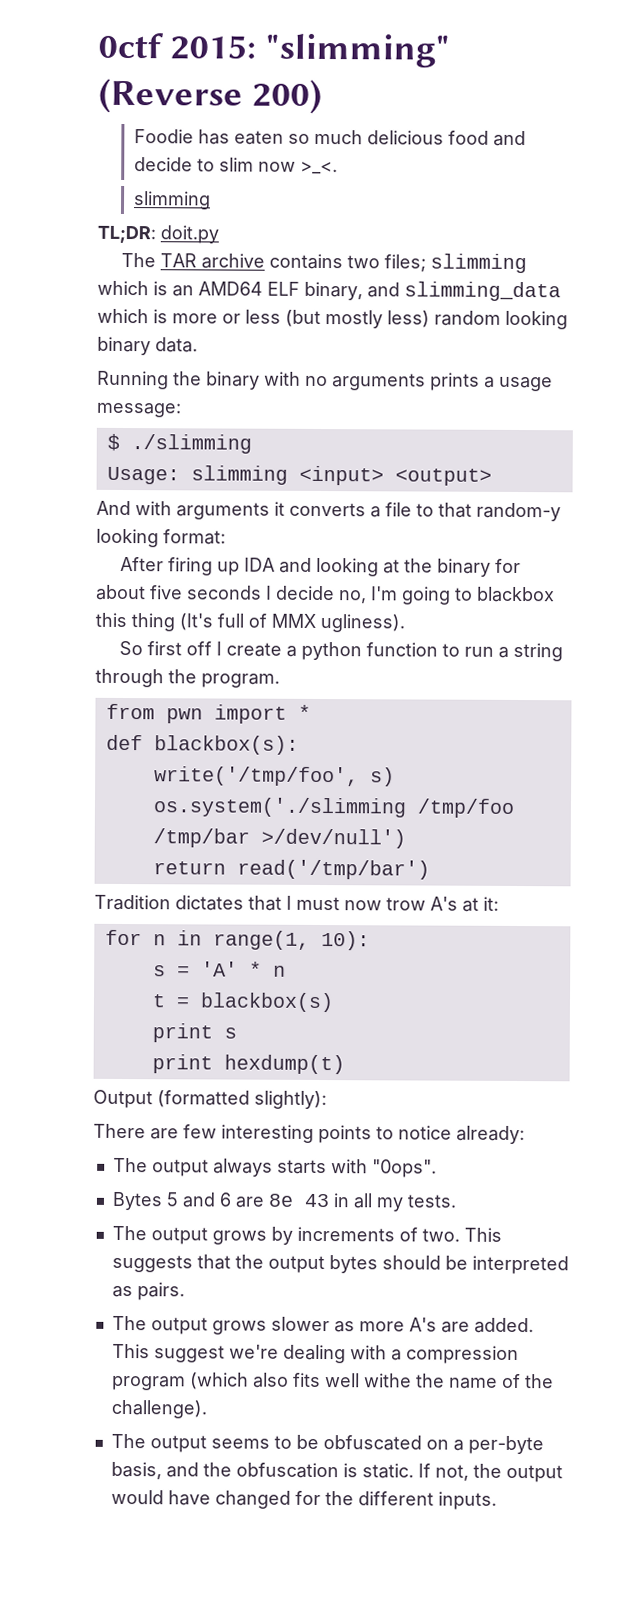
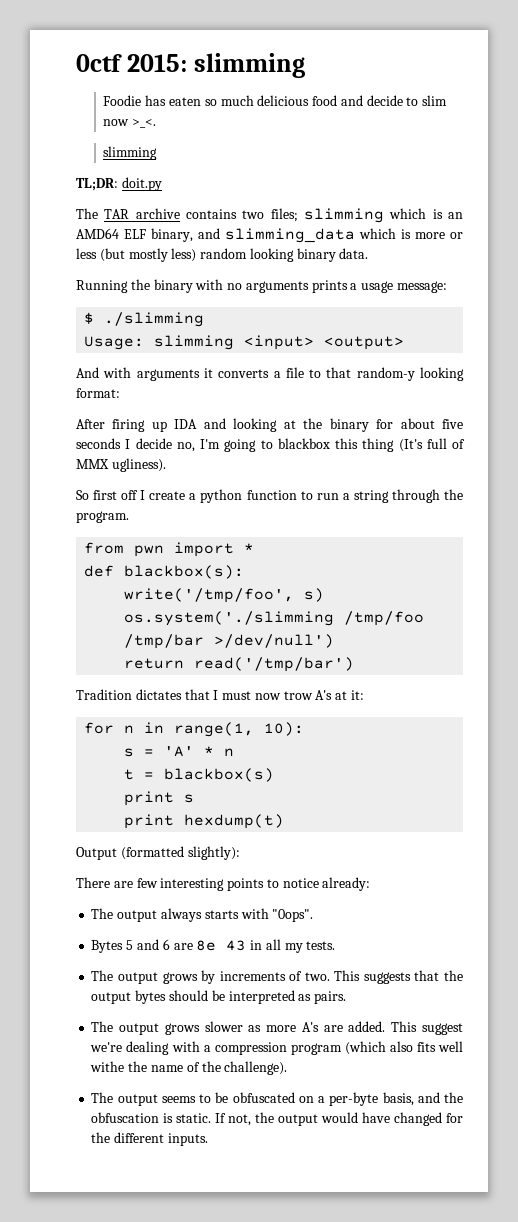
[264,33,450,68] [98,78,322,114] "slimming" (Reverse 200) -> [193,53,305,78] slimming

